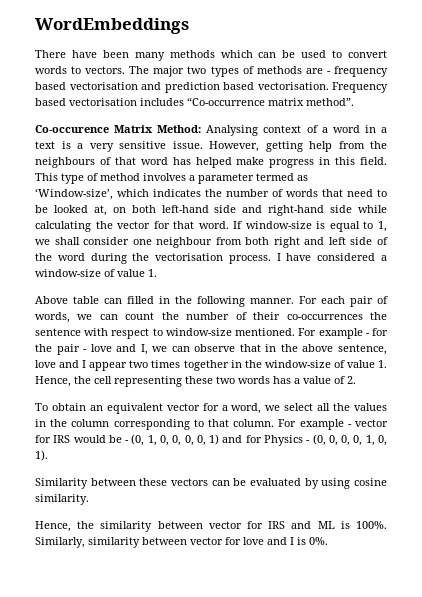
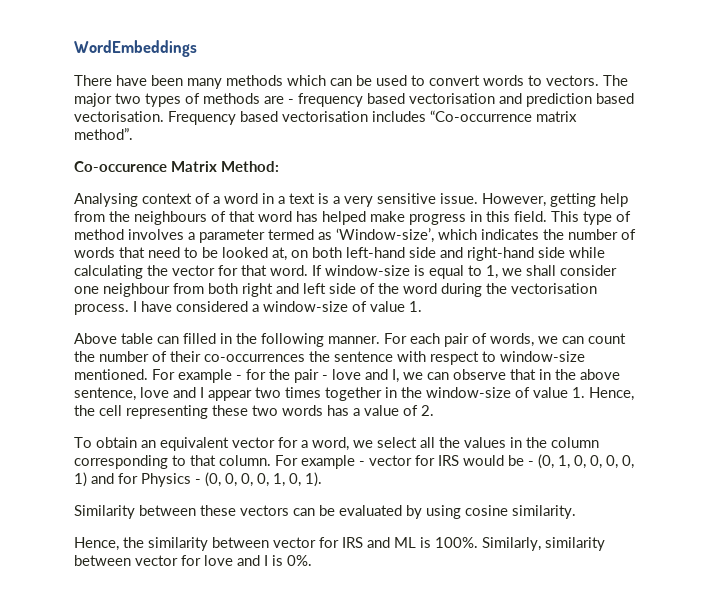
(202, 129) none -> (279, 166) //

